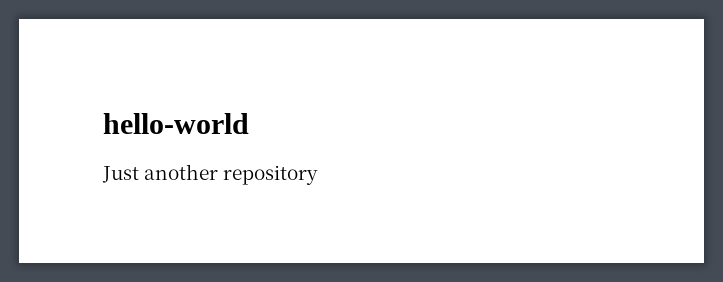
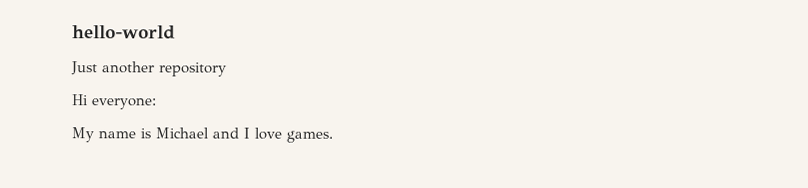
(319, 175) none -> [71,94,156,110] [71,127,333,143] // Hi everyone: // My name is Michael and I love games.

